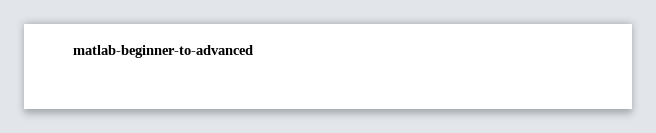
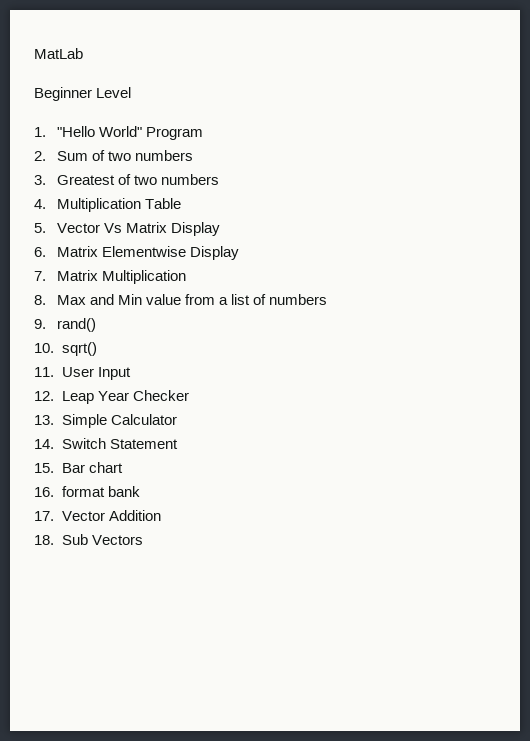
[73,45,253,58] matlab-beginner-to-advanced -> [34,48,83,59] [34,87,132,101] [34,126,203,140] [34,150,193,161] [34,174,219,185] [34,198,181,212] [34,222,220,236] [34,246,239,260] [34,270,186,284] [34,294,327,305] [34,318,96,332] [34,342,97,356] [34,367,131,380] [34,390,189,404] [34,414,177,428] [34,438,178,449] [34,462,123,473] [34,486,140,497] [34,510,161,521] [34,534,143,545] MatLab // Beginner Level // 1. "Hello World" Program // 2. Sum of two numbers // 3. Greatest of two numbers // 4. Multiplication Table // 5. Vector Vs Matrix Display // 6. Matrix Elementwise Display // 7. Matrix Multiplication // 8. Max and Min value from a list of numbers // 9. rand() // 10. sqrt() // 11. User Input // 12. Leap Year Checker // 13. Simple Calculator // 14. Switch Statement // 15. Bar chart // 16. format bank // 17. Vector Addition // 18. Sub Vectors

